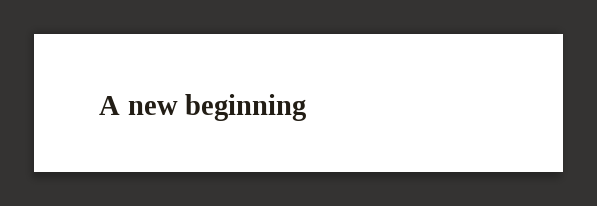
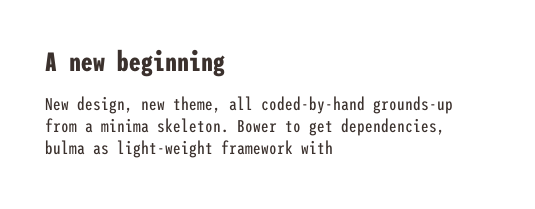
(307, 107) none -> [45,96,453,114] [45,118,445,136] [45,140,333,158] // New design, new theme, all coded-by-hand grounds-up from a minima skeleton. Bower to get dependencies, bulma as light-weight framework with

